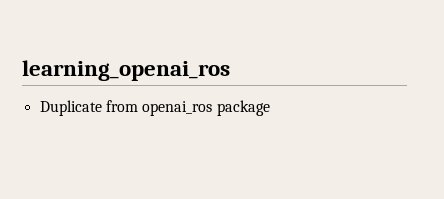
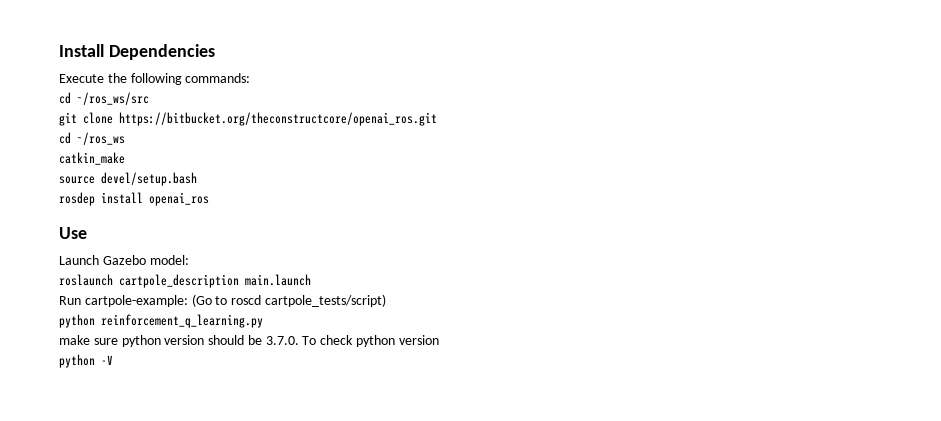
[22,60,230,81] [39,100,270,116] learning_openai_ros // Duplicate from openai_ros package -> [59,44,215,60] [59,73,251,85] [59,92,149,105] [59,112,437,126] [59,132,125,145] [59,152,125,165] [59,172,197,186] [59,192,209,206] [59,227,87,239] [59,255,189,265] [59,274,311,288] [59,294,386,307] [59,314,263,328] [59,335,439,347] [59,354,113,368] Install Dependencies // Execute the following commands: // cd ~/ros_ws/src // git clone https://bitbucket.org/theconstructcore/openai_ros.git // cd ~/ros_ws // catkin_make // source devel/setup.bash // rosdep install openai_ros // Use // Launch Gazebo model: // roslaunch cartpole_description main.launch // Run cartpole-example: (Go to roscd cartpole_tests/script) // python reinforcement_q_learning.py // make sure python version should be 3.7.0. To check python version // python -V

